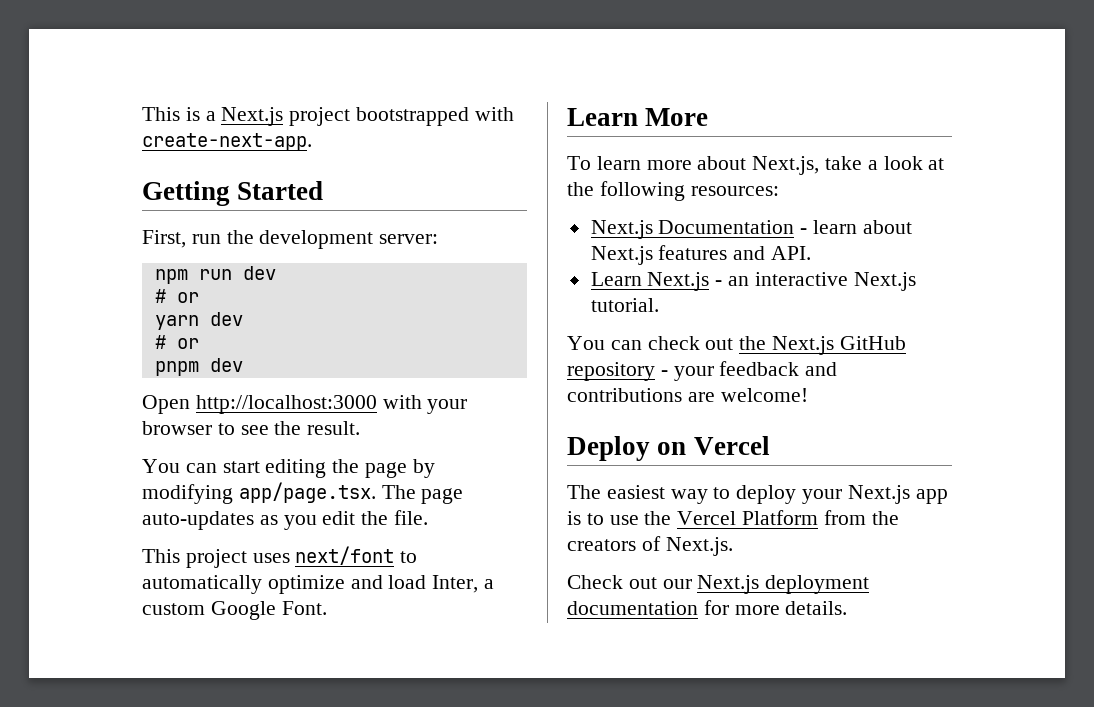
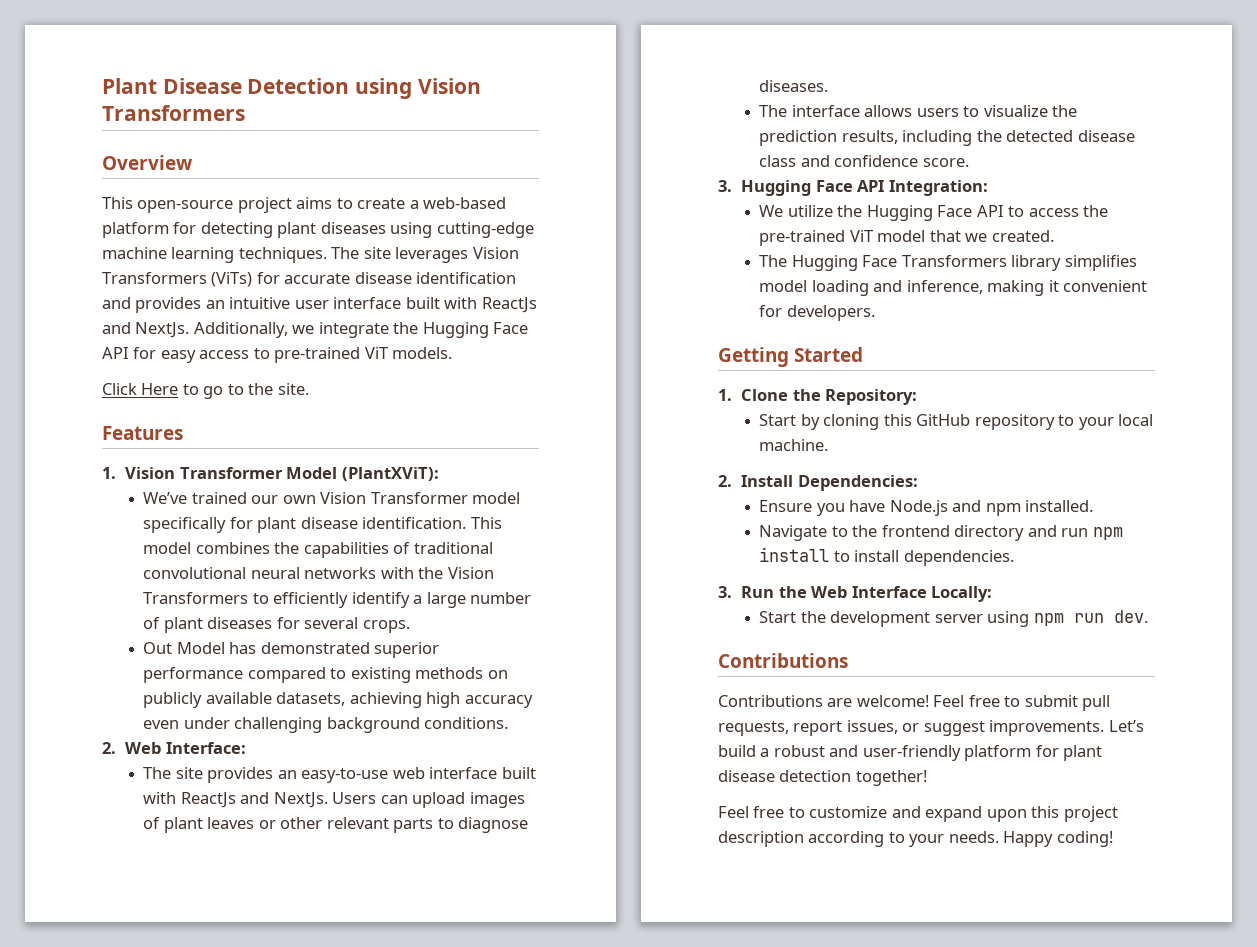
[142,107,514,126] [142,133,312,151] [142,181,324,206] [142,230,439,249] [154,266,276,284] [154,289,199,303] [154,312,243,330] [154,335,199,349] [154,358,243,376] [142,395,468,414] [142,421,361,435] [142,459,435,478] [142,482,464,504] [142,510,429,530] [142,546,418,568] [142,575,495,594] [142,601,327,620] [567,108,709,126] [567,156,945,175] [567,181,779,201] [590,220,912,239] [590,245,812,265] [590,272,916,291] [590,298,659,312] [567,336,906,355] [567,361,838,381] [567,388,808,402] [567,436,770,461] [567,485,948,504] [567,510,899,525] [567,536,733,556] [567,575,870,594] [567,600,848,615] This is a Next.js project bootstrapped with create-next-app. // Getting Started // First, run the development server: // npm run dev // # or // yarn dev // # or // pnpm dev // Open http://localhost:3000 with your browser to see the result. // You can start editing the page by modifying app/page.tsx. The page auto-updates as you edit the file. // This project uses next/font to automatically optimize and load Inter, a custom Google Font. // Learn More // To learn more about Next.js, take a look at the following resources: // Next.js Documentation - learn about Next.js features and API. // Learn Next.js - an interactive Next.js tutorial. // You can check out the Next.js GitHub repository - your feedback and contributions are welcome! // Deploy on Vercel // The easiest way to deploy your Next.js app is to use the Vercel Platform from the creators of Next.js. // Check out our Next.js deployment documentation for more details. -> [102,78,481,99] [102,105,245,121] [102,155,193,170] [102,197,507,213] [102,222,534,238] [102,247,519,263] [102,272,517,287] [102,297,537,313] [102,322,529,338] [102,347,453,363] [102,383,309,399] [102,426,183,440] [102,467,439,481] [143,492,521,504] [143,517,502,533] [143,542,493,558] [143,567,494,579] [143,592,532,608] [143,617,410,633] [143,642,440,658] [143,667,508,683] [143,692,533,708] [143,717,509,733] [102,742,246,754] [143,767,536,783] [143,792,525,808] [143,817,529,833] [759,80,829,92] [759,105,1078,117] [759,130,1135,146] [759,155,969,167] [718,180,988,196] [759,205,1109,221] [759,230,1054,246] [759,255,1137,271] [759,280,1148,296] [759,305,875,321] [718,347,864,367] [718,389,918,405] [759,414,1154,430] [759,439,829,451] [718,475,918,491] [759,500,1094,516] [759,525,1123,541] [759,547,1014,566] [718,586,993,602] [759,610,1148,627] [718,653,848,668] [718,695,1111,711] [718,720,1144,736] [718,745,1103,761] [718,770,927,786] [718,806,1118,822] [718,831,1113,847] Plant Disease Detection using Vision Transformers // Overview // This open-source project aims to create a web-based platform for detecting plant diseases using cutting-edge machine learning techniques. The site leverages Vision Transformers (ViTs) for accurate disease identification and provides an intuitive user interface built with ReactJs and NextJs. Additionally, we integrate the Hugging Face API for easy access to pre-trained ViT models. // Click Here to go to the site. // Features // 1. Vision Transformer Model (PlantXViT): // We’ve trained our own Vision Transformer model specifically for plant disease identification. This model combines the capabilities of traditional convolutional neural networks with the Vision Transformers to efficiently identify a large number of plant diseases for several crops. // Out Model has demonstrated superior performance compared to existing methods on publicly available datasets, achieving high accuracy even under challenging background conditions. // 2. Web Interface: // The site provides an easy-to-use web interface built with ReactJs and NextJs. Users can upload images of plant leaves or other relevant parts to diagnose diseases. // The interface allows users to visualize the prediction results, including the detected disease class and confidence score. // 3. Hugging Face API Integration: // We utilize the Hugging Face API to access the pre-trained ViT model that we created. // The Hugging Face Transformers library simplifies model loading and inference, making it convenient for developers. // Getting Started // 1. Clone the Repository: // Start by cloning this GitHub repository to your local machine. // 2. Install Dependencies: // Ensure you have Node.js and npm installed. // Navigate to the frontend directory and run npm install to install dependencies. // 3. Run the Web Interface Locally: // Start the development server using npm run dev. // Contributions // Contributions are welcome! Feel free to submit pull requests, report issues, or suggest improvements. Let’s build a robust and user-friendly platform for plant disease detection together! // Feel free to customize and expand upon this project description according to your needs. Happy coding!

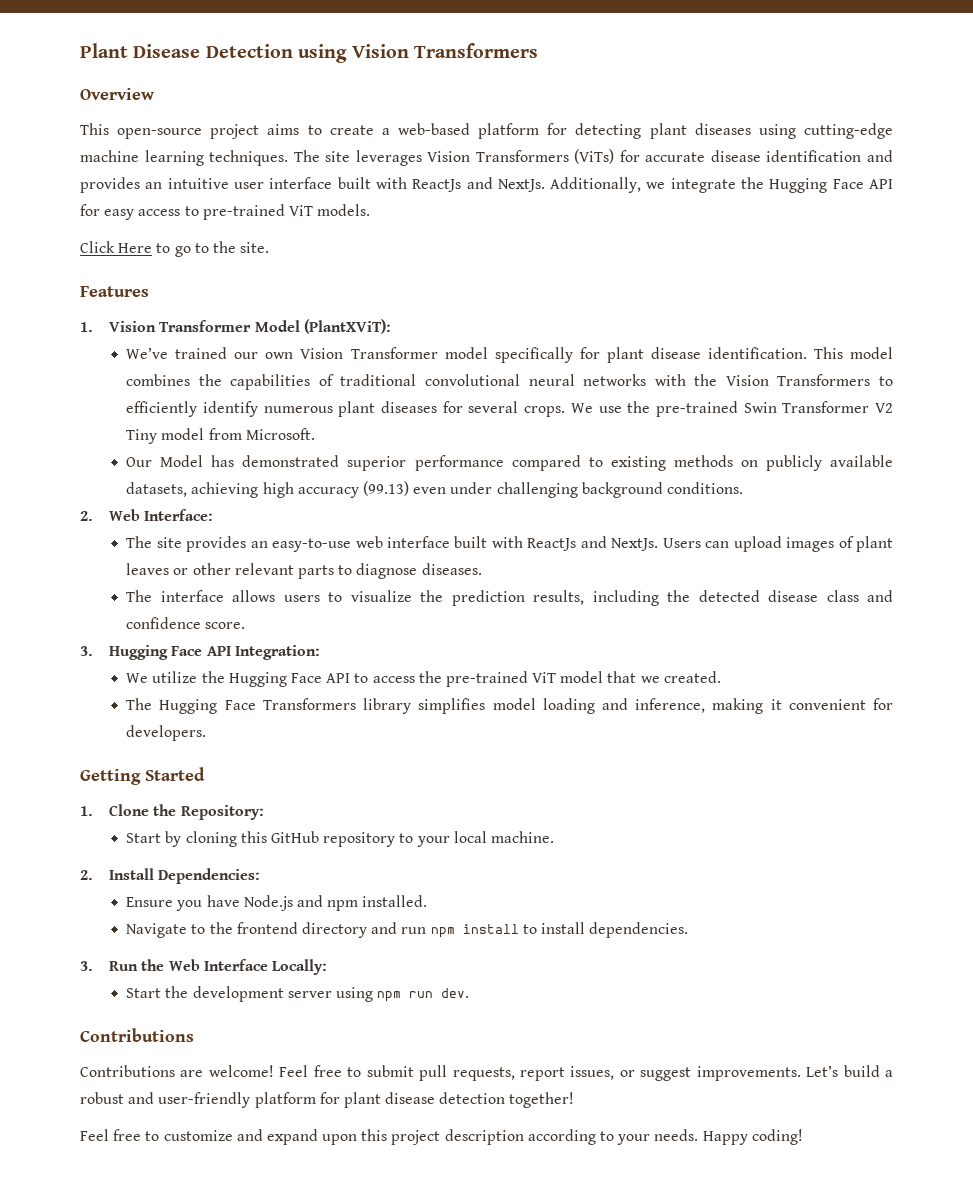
[413,592,532,608] [143,617,161,629] a large number of -> [263,406,333,413] numerous
[143,642,173,654] // Out -> [570,401,894,417] [126,428,315,444] [126,457,153,467] We use the pre-trained Swin Transformer V2 Tiny model from Microsoft. // Our
(533, 701) none -> [362,481,409,496] (99.13)

